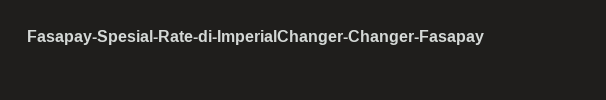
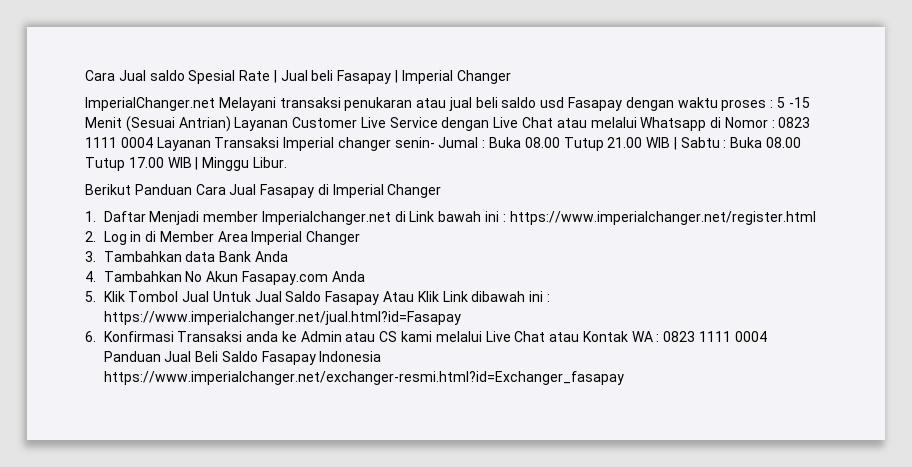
[27,30,484,45] Fasapay-Spesial-Rate-di-ImperialChanger-Changer-Fasapay -> [85,70,511,84] [85,97,810,111] [85,116,811,132] [85,137,802,151] [85,157,287,171] [85,184,442,198] [85,211,816,225] [85,231,361,245] [85,251,288,262] [85,271,365,285] [85,291,550,305] [103,311,461,325] [85,331,767,342] [103,351,382,365] [103,371,624,385] Cara Jual saldo Spesial Rate | Jual beli Fasapay | Imperial Changer // ImperialChanger.net Melayani transaksi penukaran atau jual beli saldo usd Fasapay dengan waktu proses : 5 -15 Menit (Sesuai Antrian) Layanan Customer Live Service dengan Live Chat atau melalui Whatsapp di Nomor : 0823 1111 0004 Layanan Transaksi Imperial changer senin- Jumal : Buka 08.00 Tutup 21.00 WIB | Sabtu : Buka 08.00 Tutup 17.00 WIB | Minggu Libur. // Berikut Panduan Cara Jual Fasapay di Imperial Changer // 1. Daftar Menjadi member Imperialchanger.net di Link bawah ini : https://www.imperialchanger.net/register.html // 2. Log in di Member Area Imperial Changer // 3. Tambahkan data Bank Anda // 4. Tambahkan No Akun Fasapay.com Anda // 5. Klik Tombol Jual Untuk Jual Saldo Fasapay Atau Klik Link dibawah ini : https://www.imperialchanger.net/jual.html?id=Fasapay // 6. Konfirmasi Transaksi anda ke Admin atau CS kami melalui Live Chat atau Kontak WA : 0823 1111 0004 Panduan Jual Beli Saldo Fasapay Indonesia https://www.imperialchanger.net/exchanger-resmi.html?id=Exchanger_fasapay

